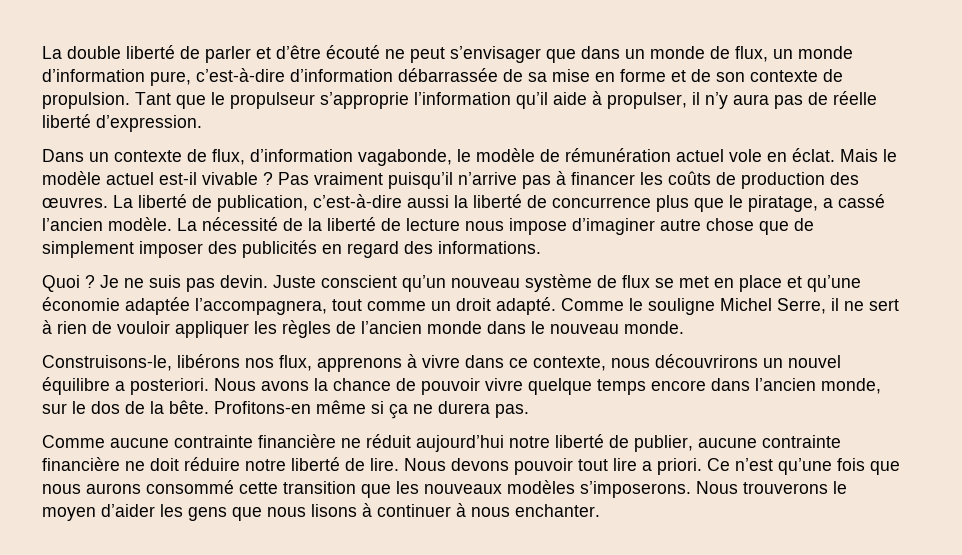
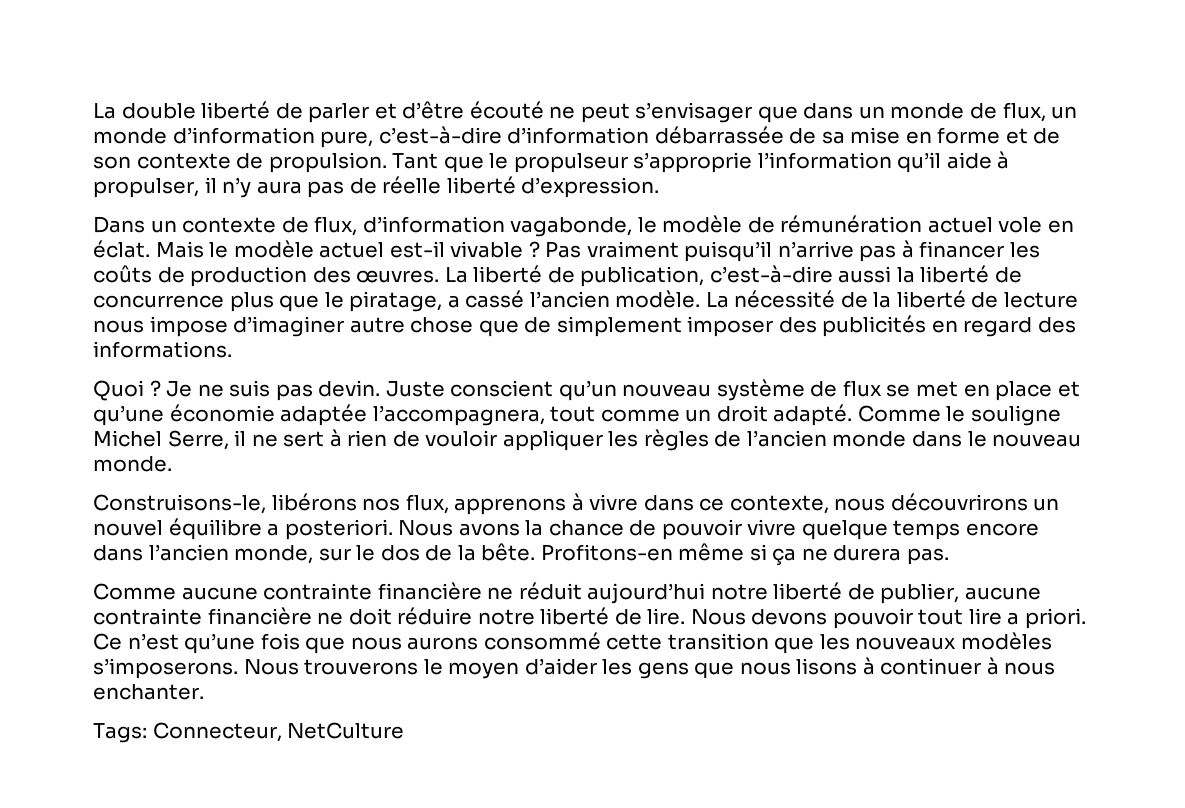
(600, 510) none -> [93,722,405,743] // Tags: Connecteur, NetCulture

